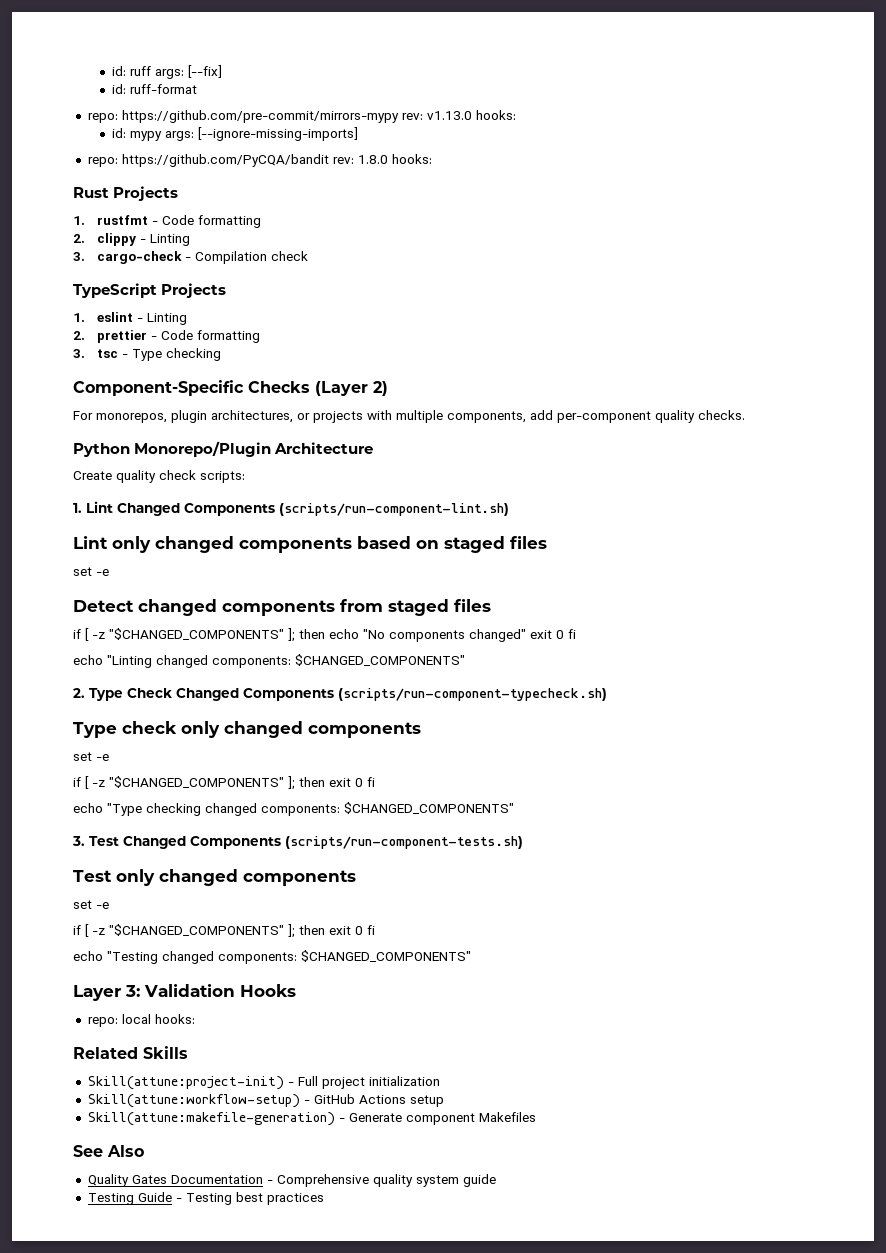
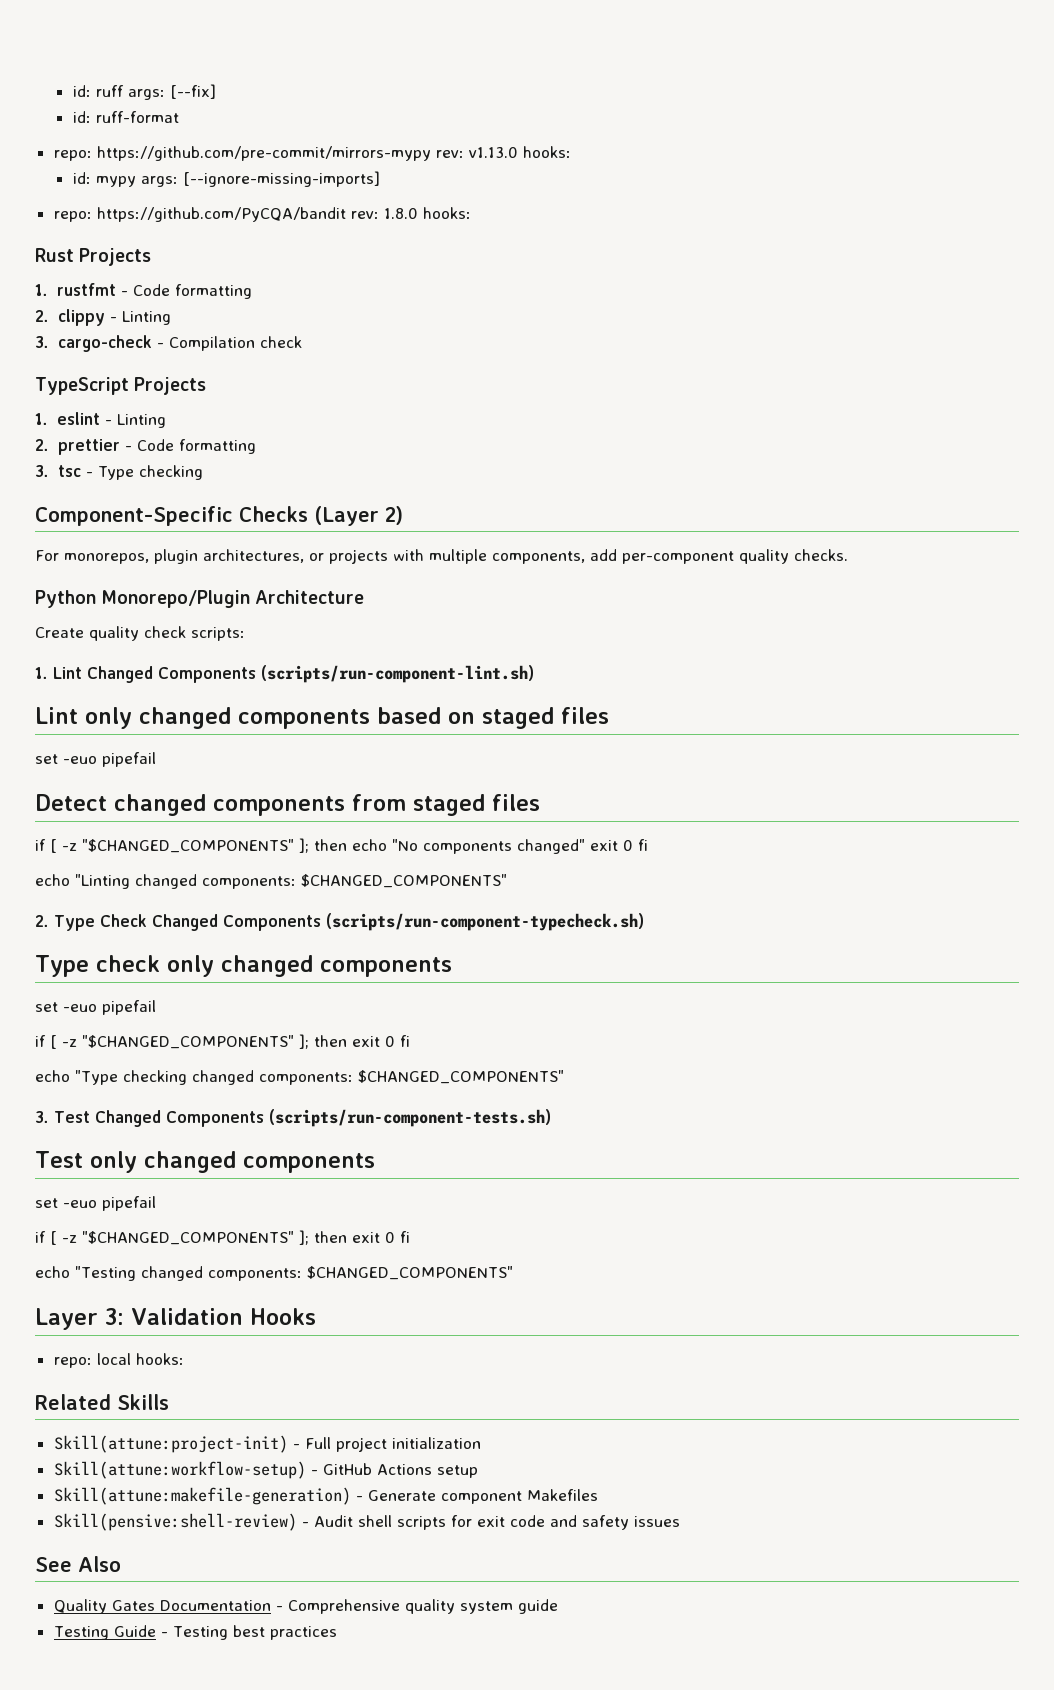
[96,569,109,576] -e -> [63,752,156,767] -euo pipefail
[96,754,109,761] -e -> [63,1000,156,1015] -euo pipefail
[96,902,109,909] -e -> [63,1196,156,1211] -euo pipefail
(536, 1117) none -> [53,1513,680,1531] // Skill(pensive:shell-review) - Audit shell scripts for exit code and safety issues

